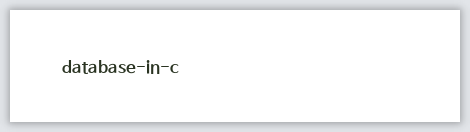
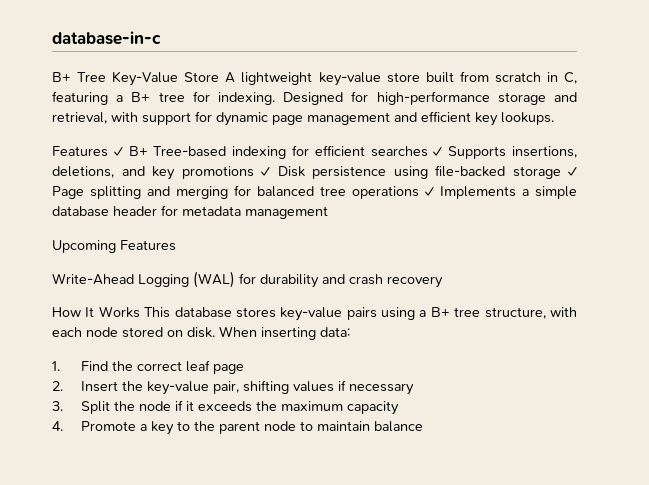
(179, 67) none -> [52,71,577,86] [52,91,577,105] [52,111,554,126] [52,145,577,159] [52,165,577,180] [52,185,577,199] [52,205,328,219] [52,240,176,253] [52,271,443,288] [52,306,577,321] [52,326,350,340] [52,360,244,374] [52,380,414,395] [52,400,399,415] [52,421,423,435] // B+ Tree Key-Value Store A lightweight key-value store built from scratch in C, featuring a B+ tree for indexing. Designed for high-performance storage and retrieval, with support for dynamic page management and efficient key lookups. // Features ✓ B+ Tree-based indexing for efficient searches ✓ Supports insertions, deletions, and key promotions ✓ Disk persistence using file-backed storage ✓ Page splitting and merging for balanced tree operations ✓ Implements a simple database header for metadata management // Upcoming Features // Write-Ahead Logging (WAL) for durability and crash recovery // How It Works This database stores key-value pairs using a B+ tree structure, with each node stored on disk. When inserting data: // 1. Find the correct leaf page // 2. Insert the key-value pair, shifting values if necessary // 3. Split the node if it exceeds the maximum capacity // 4. Promote a key to the parent node to maintain balance

